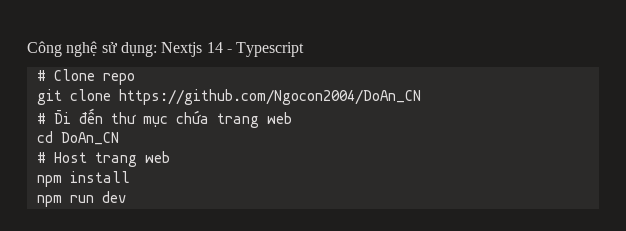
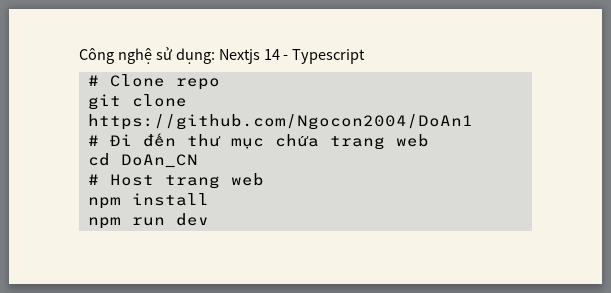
[118,89,421,105] https://github.com/Ngocon2004/DoAn_CN -> [87,114,473,130] https://github.com/Ngocon2004/DoAn1

